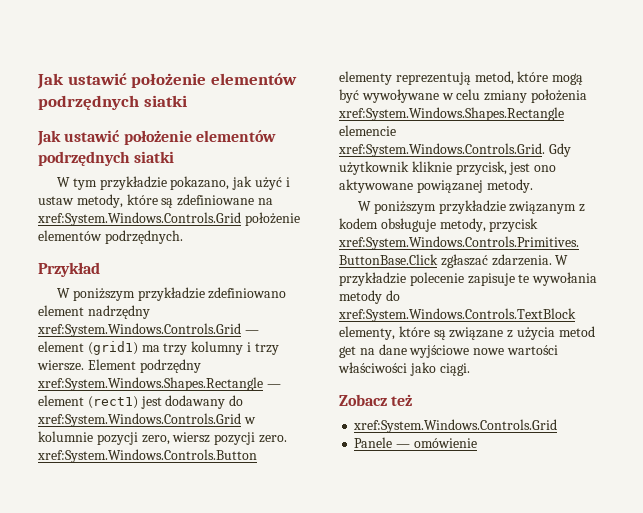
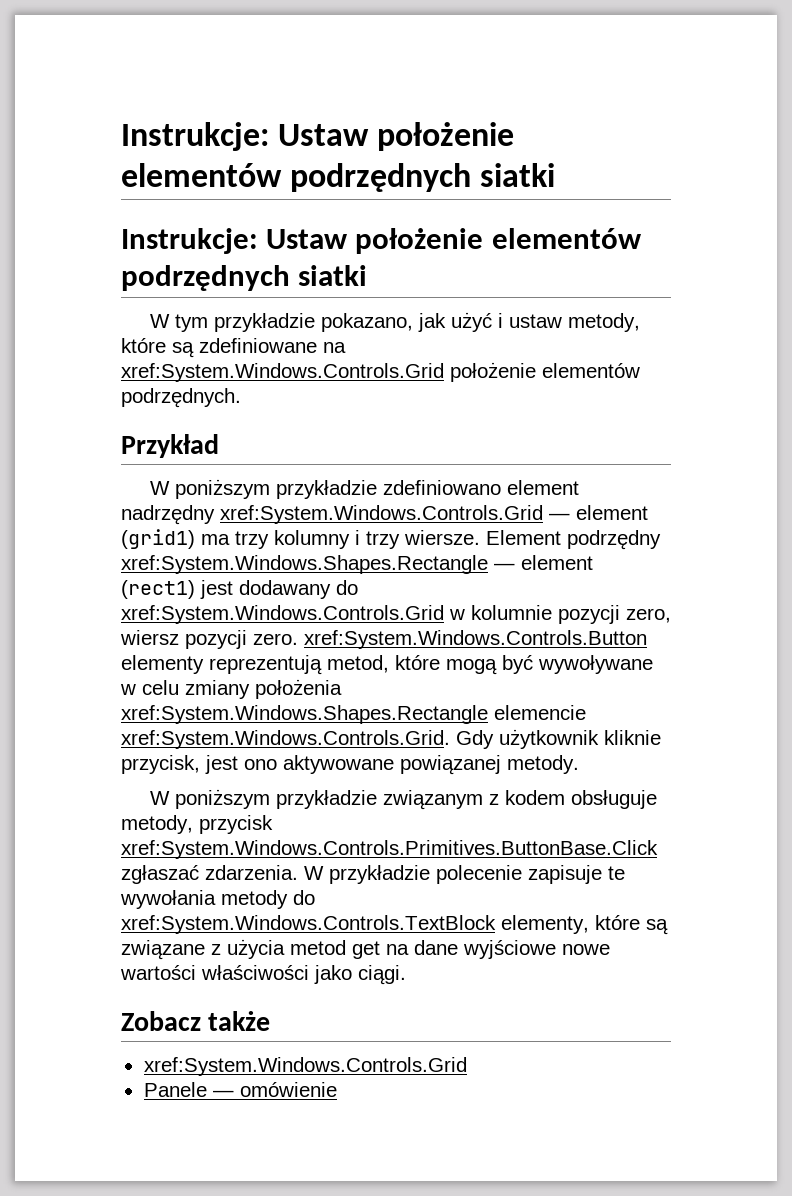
[37,73,297,89] [38,95,187,110] [37,130,121,146] Jak ustawić położenie elementów podrzędnych siatki // Jak ustawić -> [121,122,515,151] [121,163,556,192] [121,228,348,254] Instrukcje: Ustaw położenie elementów podrzędnych siatki // Instrukcje: Ustaw
[391,394,413,406] też -> [208,1011,271,1031] także

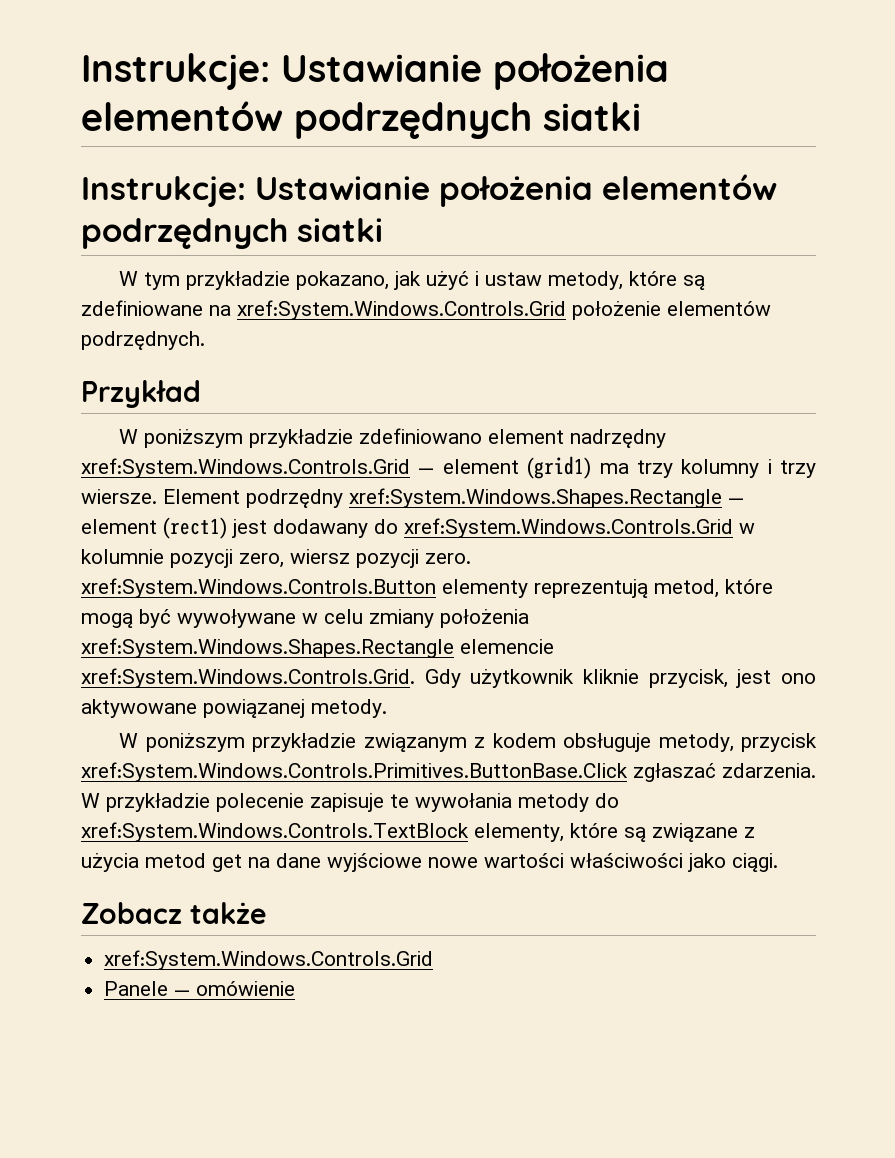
[121,122,515,151] Instrukcje: Ustaw położenie -> [81,53,669,90] Instrukcje: Ustawianie położenia
[266,228,484,254] Ustaw położenie -> [255,176,593,207] Ustawianie położenia

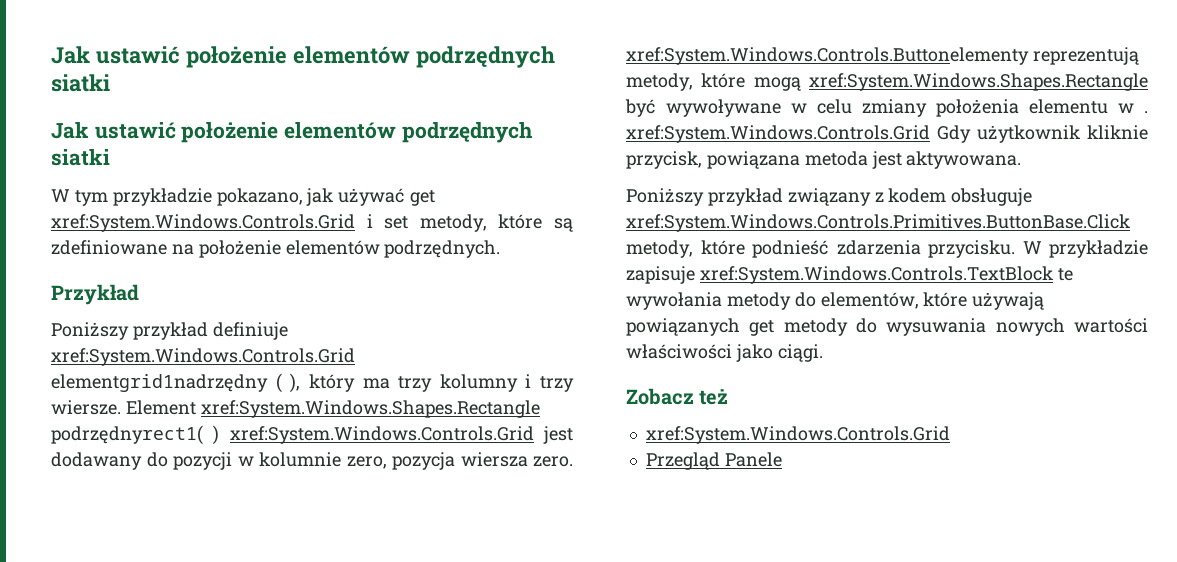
[81,53,669,90] [81,101,641,139] [81,176,593,207] Instrukcje: Ustawianie położenia elementów podrzędnych siatki // Instrukcje: Ustawianie położenia -> [51,46,555,68] [51,74,110,92] [51,122,279,143] Jak ustawić położenie elementów podrzędnych siatki // Jak ustawić położenie
[426,271,543,290] użyć i ustaw -> [338,188,436,206] [51,214,409,232] używać get xref:System.Windows.Controls.Grid i set
[237,300,566,320] xref:System.Windows.Controls.Grid -> (194, 249) none
[119,428,667,448] [81,456,592,479] W poniższym przykładzie zdefiniowano element nadrzędny xref:System.Windows.Controls.Grid — element (grid1) -> [51,322,288,340] [51,348,355,366] [51,373,355,393] Poniższy przykład definiuje xref:System.Windows.Controls.Grid elementgrid1nadrzędny ( ), który
[246,488,744,508] [81,517,227,539] podrzędny xref:System.Windows.Shapes.Rectangle — element (rect1) -> [200,400,540,418] [51,425,534,445] xref:System.Windows.Shapes.Rectangle podrzędnyrect1( ) xref:System.Windows.Controls.Grid
[404,518,733,538] xref:System.Windows.Controls.Grid -> [173,452,232,470] pozycji
[170,549,471,568] [81,578,719,598] pozycji zero, wiersz pozycji zero. xref:System.Windows.Controls.Button elementy reprezentują metod, -> [346,452,573,470] [626,47,1139,65] [626,73,693,91] zero, pozycja wiersza zero. xref:System.Windows.Controls.Buttonelementy reprezentują metody,
(133, 620) none -> [809,73,1148,91] xref:System.Windows.Shapes.Rectangle
[81,638,554,658] [81,668,816,688] [81,699,387,718] [119,733,817,752] [81,762,816,782] [81,793,619,812] [81,822,755,842] [81,853,478,872] xref:System.Windows.Shapes.Rectangle elemencie xref:System.Windows.Controls.Grid. Gdy użytkownik kliknie przycisk, jest ono aktywowane powiązanej metody. // W poniższym przykładzie związanym z kodem obsługuje metody, przycisk xref:System.Windows.Controls.Primitives.ButtonBase.Click zgłaszać zdarzenia. W przykładzie polecenie zapisuje te wywołania metody do xref:System.Windows.Controls.TextBlock elementy, które są związane z użycia metod get na dane wyjściowe nowe -> [1029,99,1148,114] [626,125,1148,143] [626,151,1022,169] [626,188,1033,206] [626,214,1130,232] [626,240,1148,258] [626,266,1073,284] [626,292,1045,310] [626,318,1065,336] elementu w . xref:System.Windows.Controls.Grid Gdy użytkownik kliknie przycisk, powiązana metoda jest aktywowana. // Poniższy przykład związany z kodem obsługuje xref:System.Windows.Controls.Primitives.ButtonBase.Click metody, które podnieść zdarzenia przycisku. W przykładzie zapisuje xref:System.Windows.Controls.TextBlock te wywołania metody do elementów, które używają powiązanych get metody do wysuwania nowych
[190,902,267,924] także -> [699,389,728,405] też
[104,981,296,996] Panele — omówienie -> [645,452,782,470] Przegląd Panele

